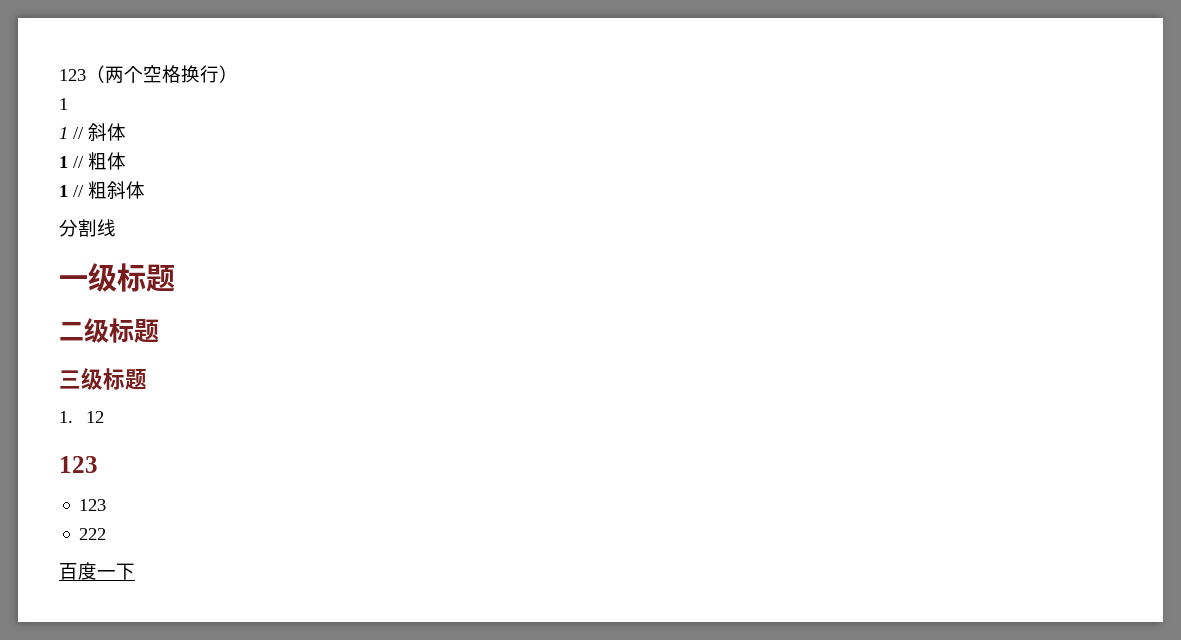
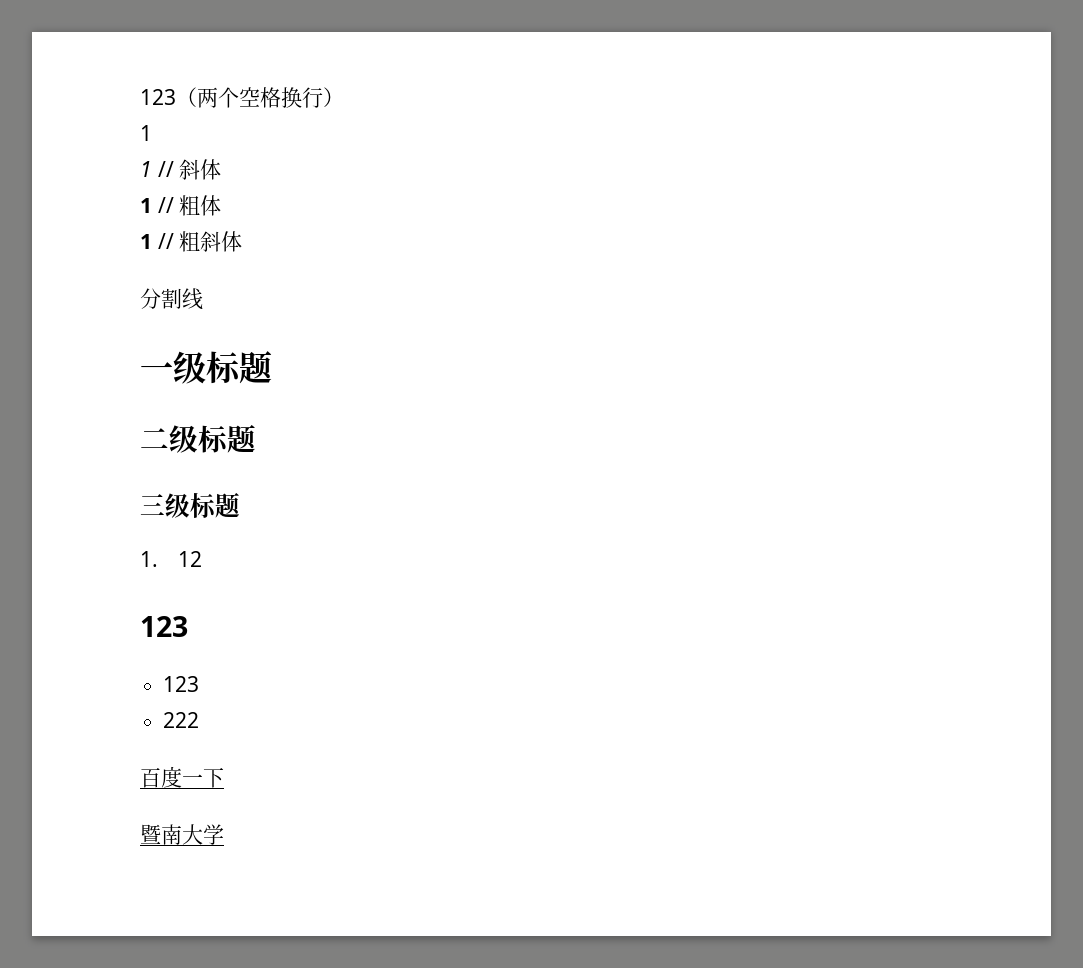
(135, 571) none -> [140,824,224,845] // 暨南大学

